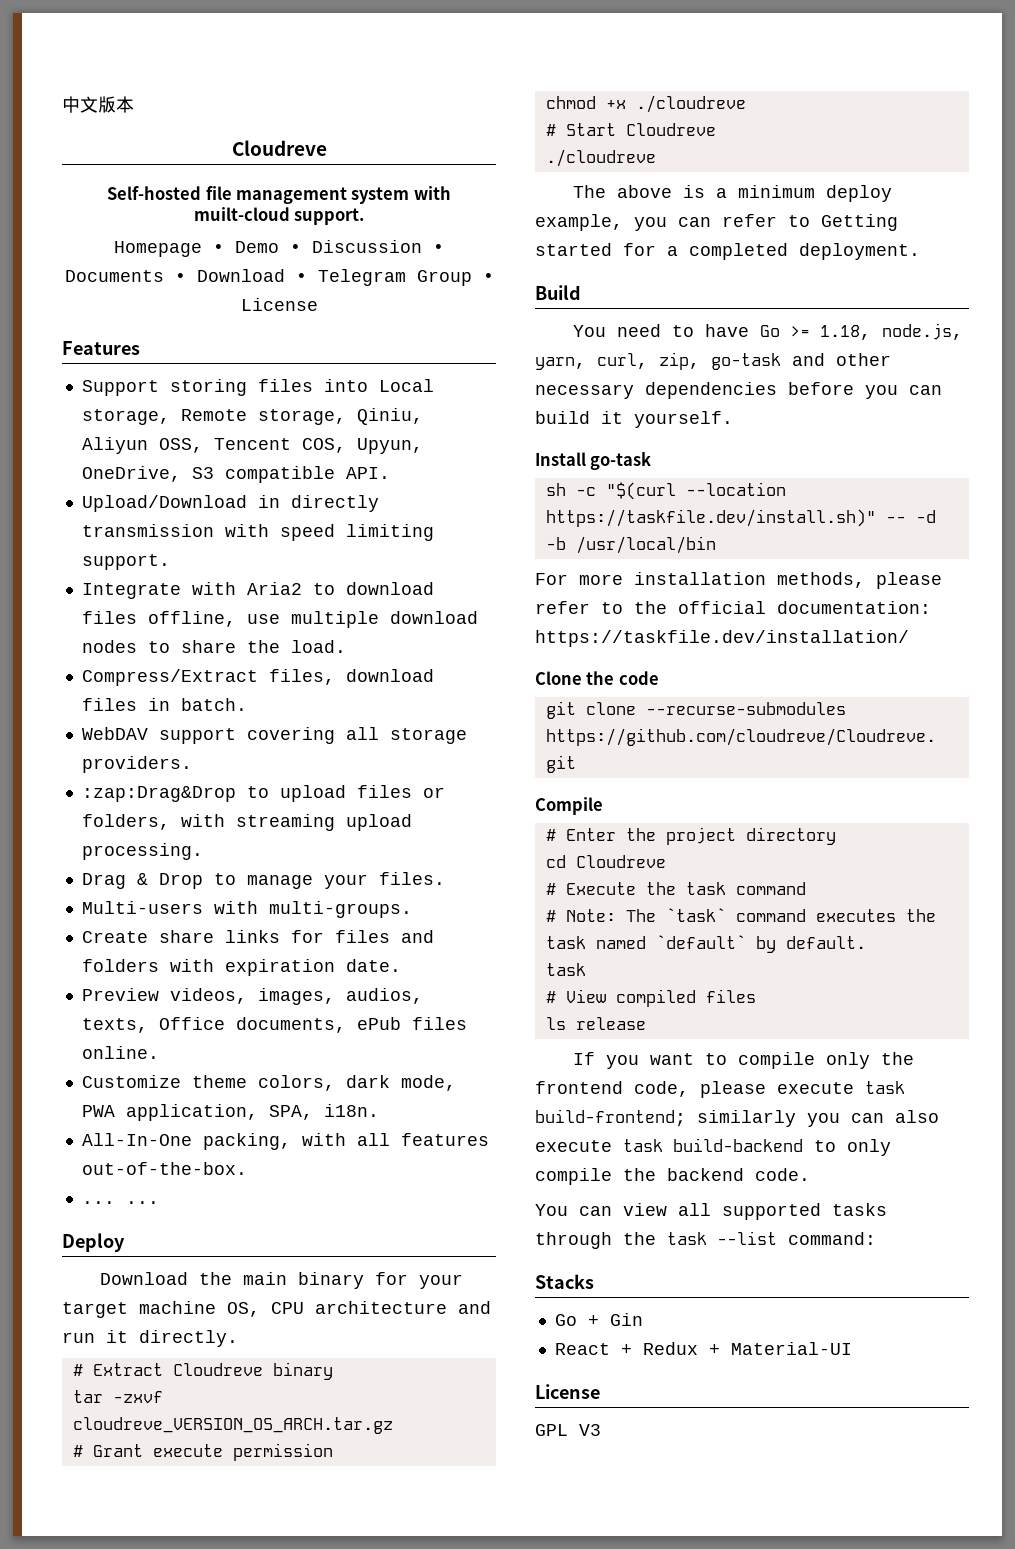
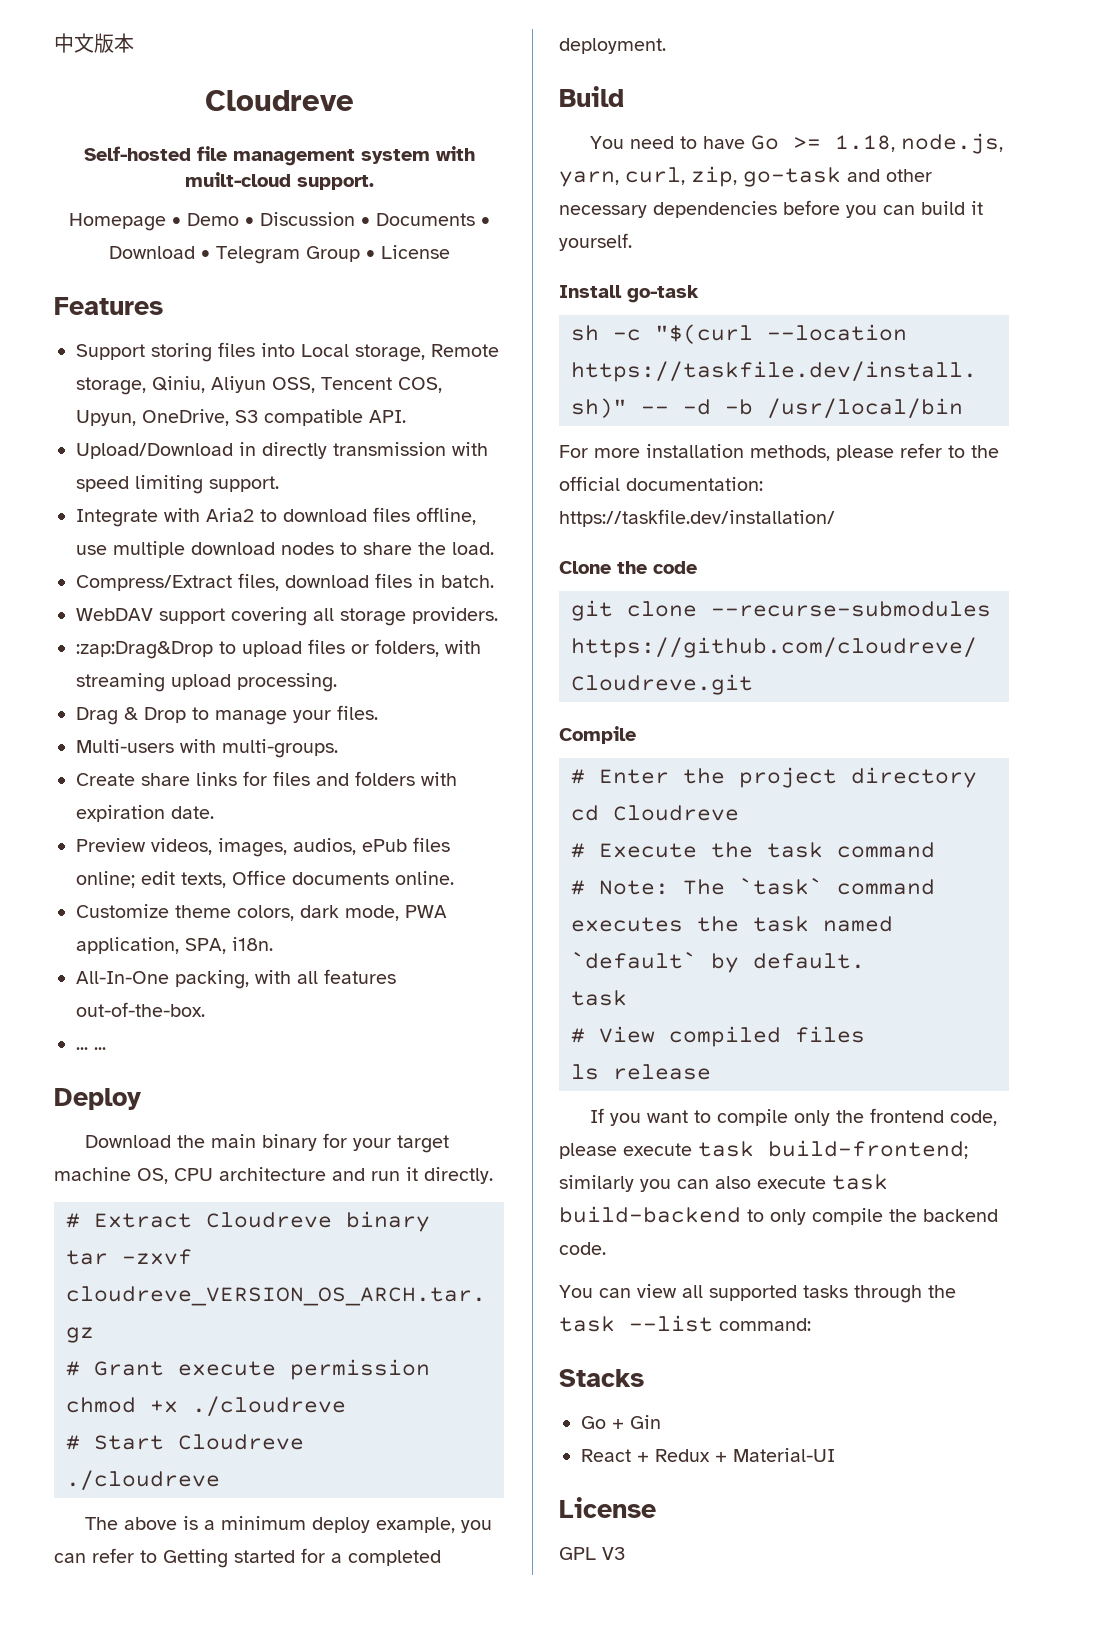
[81,1017,467,1033] texts, Office documents, ePub files -> [362,837,450,852] [76,870,389,888] ePub files online; edit texts, Office documents

